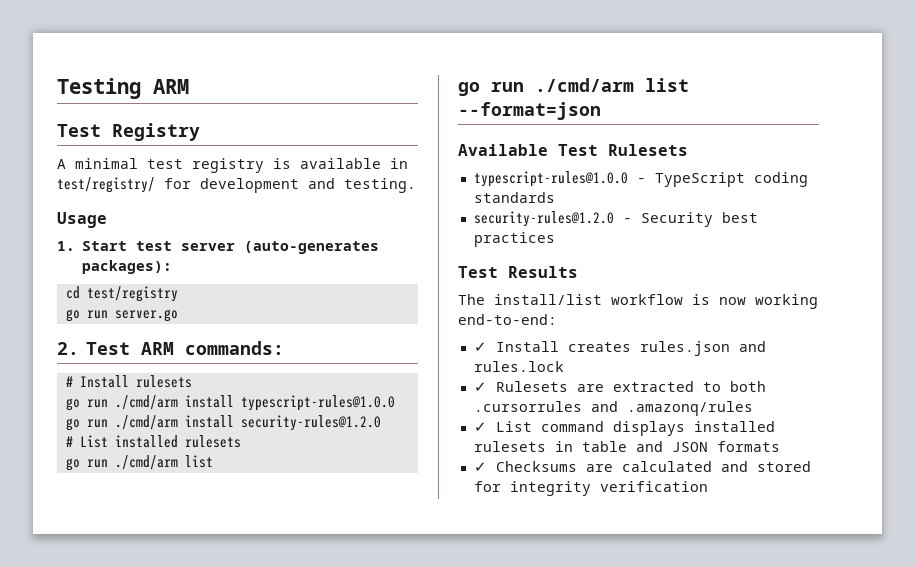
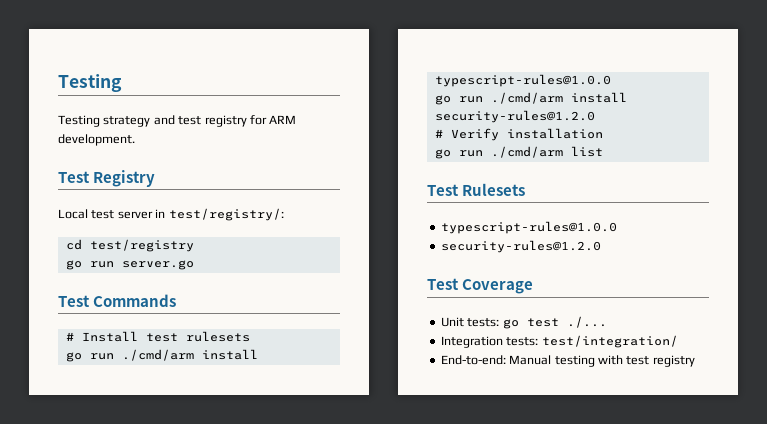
[57,78,189,99] Testing ARM -> [58,74,122,92] [58,115,297,127] [58,134,135,146] Testing // Testing strategy and test registry for ARM development.
[57,158,408,173] [57,177,416,193] [57,212,107,228] [57,241,380,254] [82,260,173,274] A minimal test registry is available in test/registry/ for development and testing. // Usage // 1. Start test server (auto-generates packages): -> [58,208,284,221] Local test server in test/registry/:
[57,341,285,355] 2. Test ARM commands: -> [58,294,177,307] Test Commands
(129, 381) none -> [145,333,178,342] test
[79,435,241,448] List installed rulesets -> [450,128,603,141] Verify installation
[458,78,689,96] [458,102,601,120] [458,144,688,156] [473,171,808,187] [473,192,555,203] [473,211,758,227] [473,232,555,247] [458,266,578,278] [458,294,818,309] [458,314,557,325] [473,341,766,356] [473,361,564,372] [473,381,766,392] [473,401,753,416] [473,421,775,436] [473,441,780,452] [473,461,811,472] [473,481,708,496] go run ./cmd/arm list --format=json // Available Test Rulesets // typescript-rules@1.0.0 - TypeScript coding standards // security-rules@1.2.0 - Security best practices // Test Results // The install/list workflow is now working end-to-end: // ✓ Install creates rules.json and rules.lock // ✓ Rulesets are extracted to both .cursorrules and .amazonq/rules // ✓ List command displays installed rulesets in table and JSON formats // ✓ Checksums are calculated and stored for integrity verification -> [427,183,526,196] [440,221,617,234] [440,240,601,253] [427,278,534,294] [440,316,607,329] [440,335,678,348] [440,355,695,367] Test Rulesets // typescript-rules@1.0.0 // security-rules@1.2.0 // Test Coverage // Unit tests: go test ./... // Integration tests: test/integration/ // End-to-end: Manual testing with test registry

